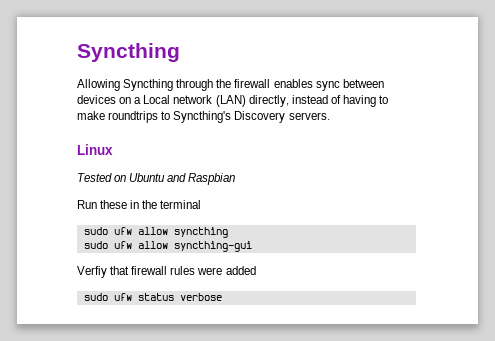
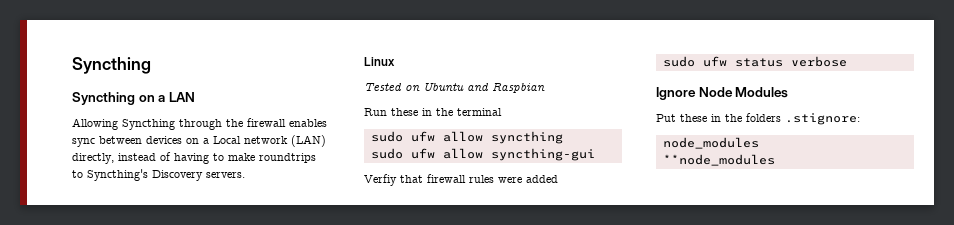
[77,43,180,62] Syncthing -> [72,57,151,74] [72,92,195,105] Syncthing // Syncthing on a LAN
(222, 297) none -> [656,87,789,100] [656,113,860,125] [662,137,759,149] [662,154,775,166] // Ignore Node Modules // Put these in the folders .stignore: // node_modules // **node_modules

